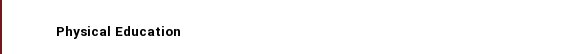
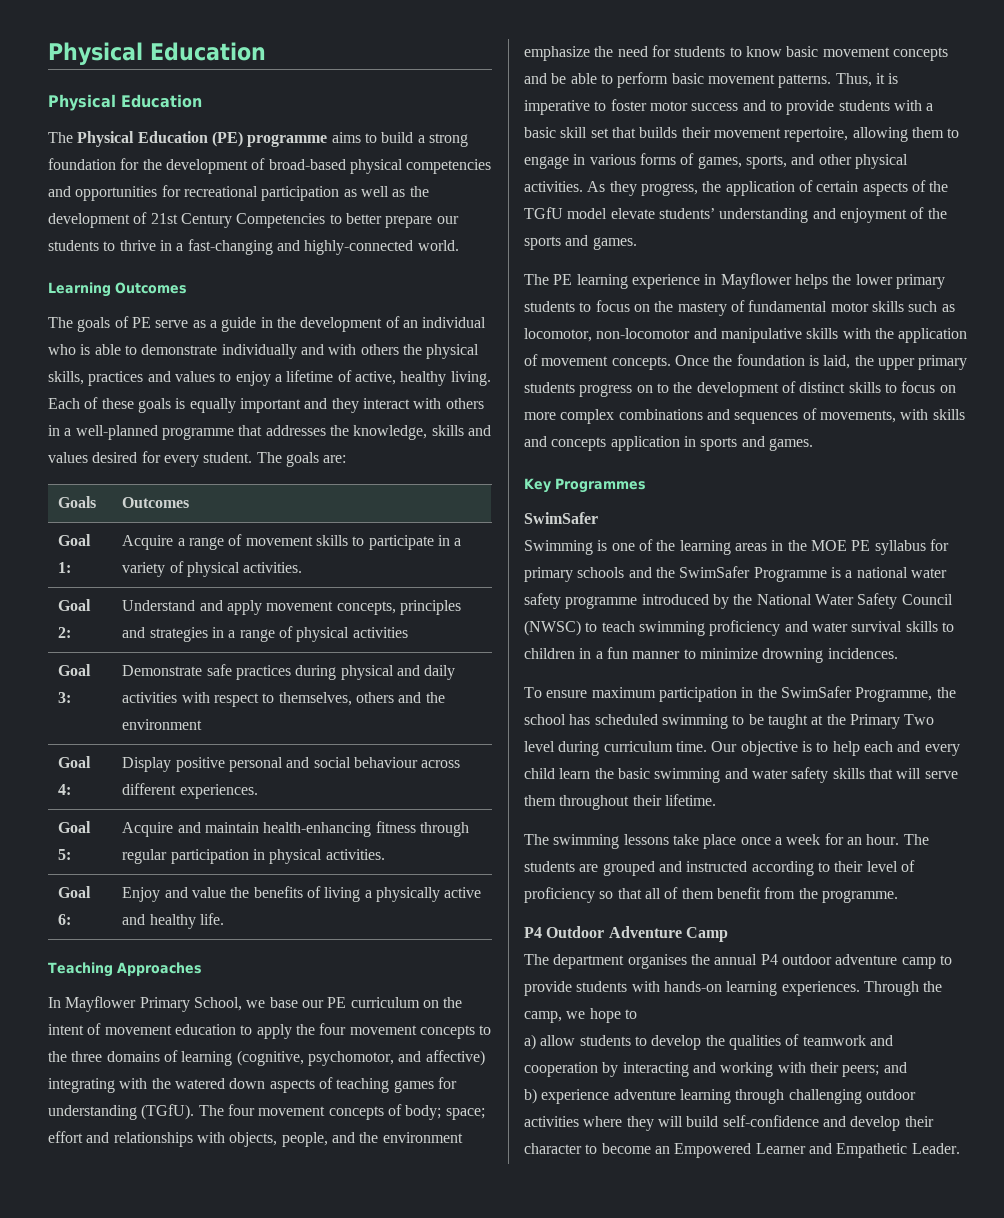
[56,26,181,39] Physical Education -> [48,42,266,65] [48,94,202,111] [48,131,468,147] [48,158,492,174] [48,185,429,201] [48,212,459,228] [48,239,459,255] [48,282,187,297] [48,316,487,332] [48,344,480,359] [48,370,491,386] [48,397,484,413] [48,425,491,440] [48,451,347,467] [58,496,97,508] [122,497,190,508] [58,534,92,546] [58,562,72,573] [122,534,462,550] [122,561,303,577] [58,599,92,611] [58,627,72,638] [122,600,461,615] [122,626,408,642] [58,664,92,676] [58,692,72,703] [122,664,456,680] [122,692,445,707] [122,719,203,730] [58,756,92,768] [58,784,72,795] [122,757,461,772] [122,783,258,799] [58,821,92,833] [58,849,72,860] [122,821,469,837] [122,849,385,864] [58,886,92,898] [58,914,72,925] [122,886,482,902] [122,913,224,929] [48,962,202,977] [48,996,463,1012] [48,1023,492,1039] [48,1050,485,1066] [48,1077,457,1093] [48,1104,485,1120] [48,1131,463,1147] [524,45,948,61] [524,72,899,88] [524,99,934,115] [524,127,960,142] [524,153,908,169] [524,180,949,196] [524,207,947,223] [524,235,637,250] [524,273,945,289] [524,300,955,316] [524,328,968,343] [524,354,968,370] [524,381,956,397] [524,408,965,424] [524,436,813,451] [524,478,646,493] [524,512,598,524] [524,539,949,555] [524,566,947,582] [524,593,953,609] [524,620,954,636] [524,647,898,663] [524,686,956,702] [524,714,935,729] [524,741,960,756] [524,767,958,783] [524,794,716,810] [524,833,929,849] [524,860,915,876] [524,887,898,903] [524,926,728,942] [524,954,952,969] [524,981,943,996] [524,1008,637,1023] [524,1034,893,1050] [524,1062,907,1077] [524,1088,916,1104] [524,1115,934,1131] [524,1143,960,1158] Physical Education // Physical Education // The Physical Education (PE) programme aims to build a strong foundation for the development of broad-based physical competencies and opportunities for recreational participation as well as the development of 21st Century Competencies to better prepare our students to thrive in a fast-changing and highly-connected world. // Learning Outcomes // The goals of PE serve as a guide in the development of an individual who is able to demonstrate individually and with others the physical skills, practices and values to enjoy a lifetime of active, healthy living. Each of these goals is equally important and they interact with others in a well-planned programme that addresses the knowledge, skills and values desired for every student. The goals are: // Goals | Outcomes // Goal 1: | Acquire a range of movement skills to participate in a variety of physical activities. // Goal 2: | Understand and apply movement concepts, principles and strategies in a range of physical activities // Goal 3: | Demonstrate safe practices during physical and daily activities with respect to themselves, others and the environment // Goal 4: | Display positive personal and social behaviour across different experiences. // Goal 5: | Acquire and maintain health-enhancing fitness through regular participation in physical activities. // Goal 6: | Enjoy and value the benefits of living a physically active and healthy life. // Teaching Approaches // In Mayflower Primary School, we base our PE curriculum on the intent of movement education to apply the four movement concepts to the three domains of learning (cognitive, psychomotor, and affective) integrating with the watered down aspects of teaching games for understanding (TGfU). The four movement concepts of body; space; effort and relationships with objects, people, and the environment emphasize the need for students to know basic movement concepts and be able to perform basic movement patterns. Thus, it is imperative to foster motor success and to provide students with a basic skill set that builds their movement repertoire, allowing them to engage in various forms of games, sports, and other physical activities. As they progress, the application of certain aspects of the TGfU model elevate students’ understanding and enjoyment of the sports and games. // The PE learning experience in Mayflower helps the lower primary students to focus on the mastery of fundamental motor skills such as locomotor, non-locomotor and manipulative skills with the application of movement concepts. Once the foundation is laid, the upper primary students progress on to the development of distinct skills to focus on more complex combinations and sequences of movements, with skills and concepts application in sports and games. // Key Programmes // SwimSafer // Swimming is one of the learning areas in the MOE PE syllabus for primary schools and the SwimSafer Programme is a national water safety programme introduced by the National Water Safety Council (NWSC) to teach swimming proficiency and water survival skills to children in a fun manner to minimize drowning incidences. // To ensure maximum participation in the SwimSafer Programme, the school has scheduled swimming to be taught at the Primary Two level during curriculum time. Our objective is to help each and every child learn the basic swimming and water safety skills that will serve them throughout their lifetime. // The swimming lessons take place once a week for an hour. The students are grouped and instructed according to their level of proficiency so that all of them benefit from the programme. // P4 Outdoor Adventure Camp // The department organises the annual P4 outdoor adventure camp to provide students with hands-on learning experiences. Through the camp, we hope to // a) allow students to develop the qualities of teamwork and cooperation by interacting and working with their peers; and // b) experience adventure learning through challenging outdoor activities where they will build self-confidence and develop their character to become an Empowered Learner and Empathetic Leader.

